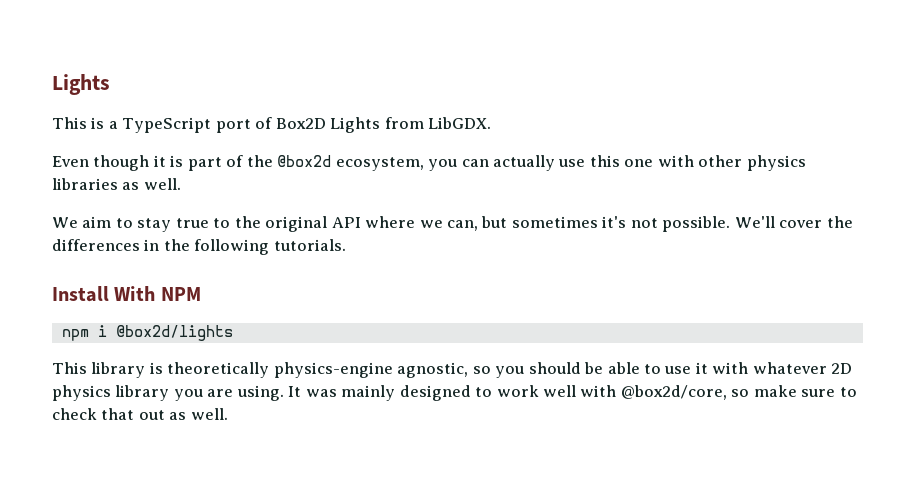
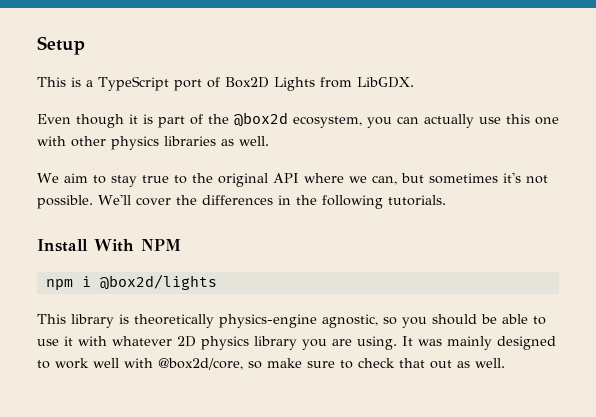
[52,74,110,95] Lights -> [37,36,85,55] Setup

